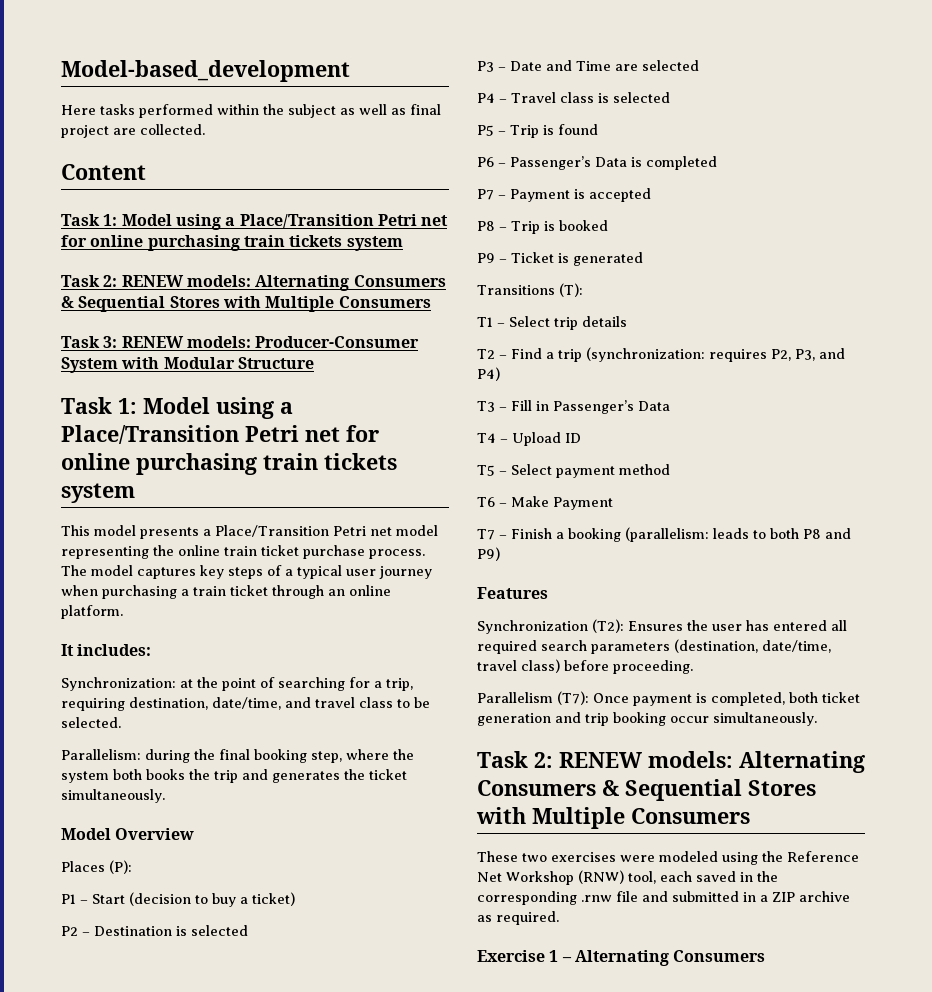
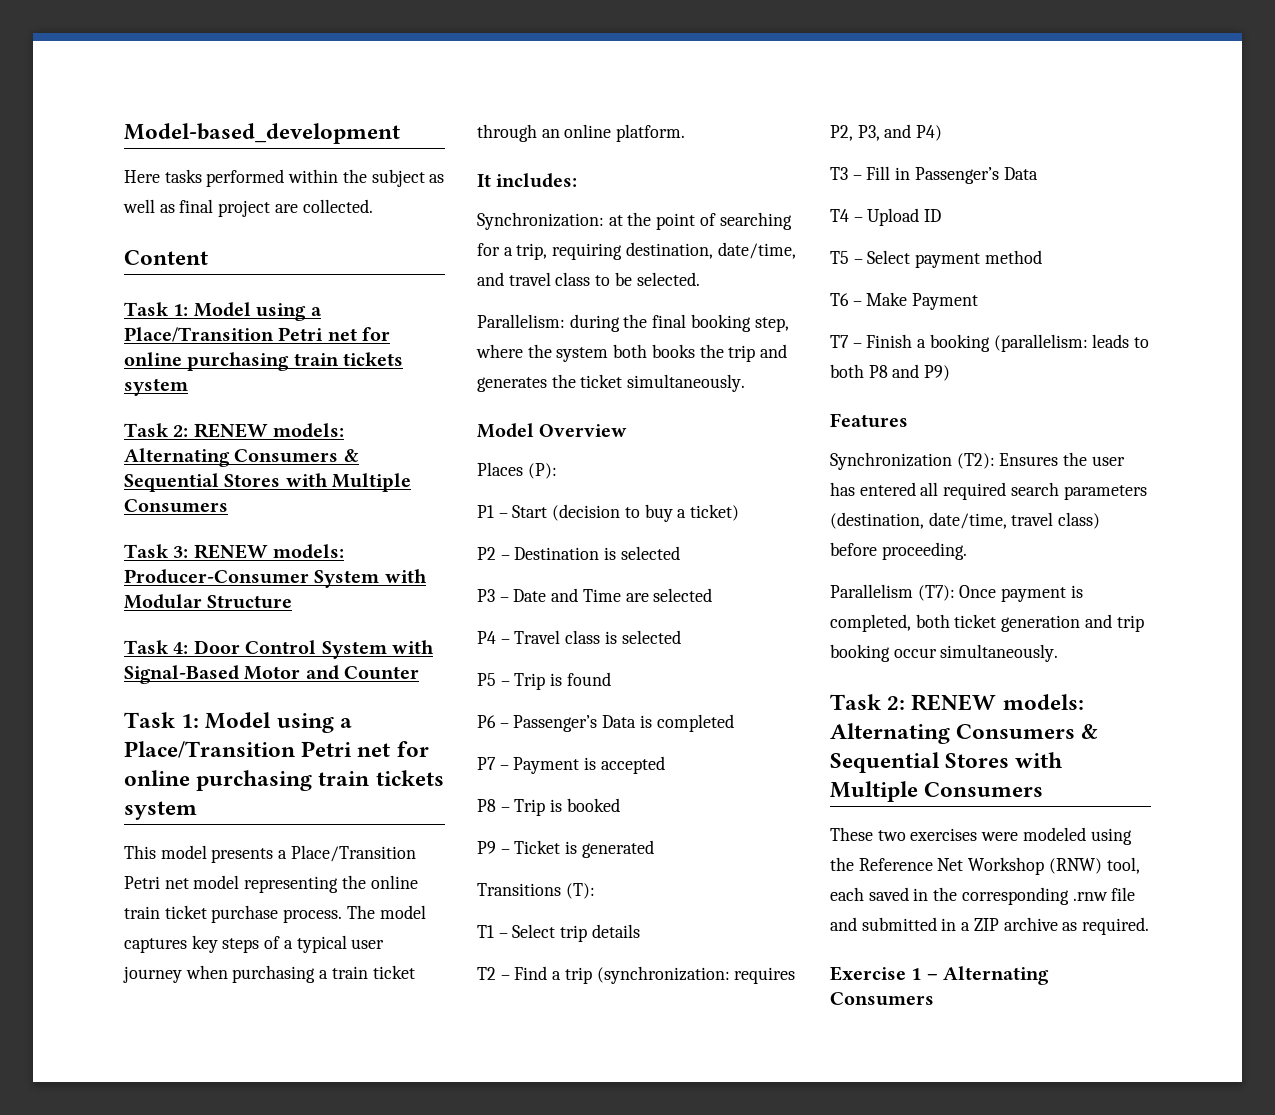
(314, 363) none -> [124,640,434,659] [124,665,420,684] // Task 4: Door Control System with Signal-Based Motor and Counter

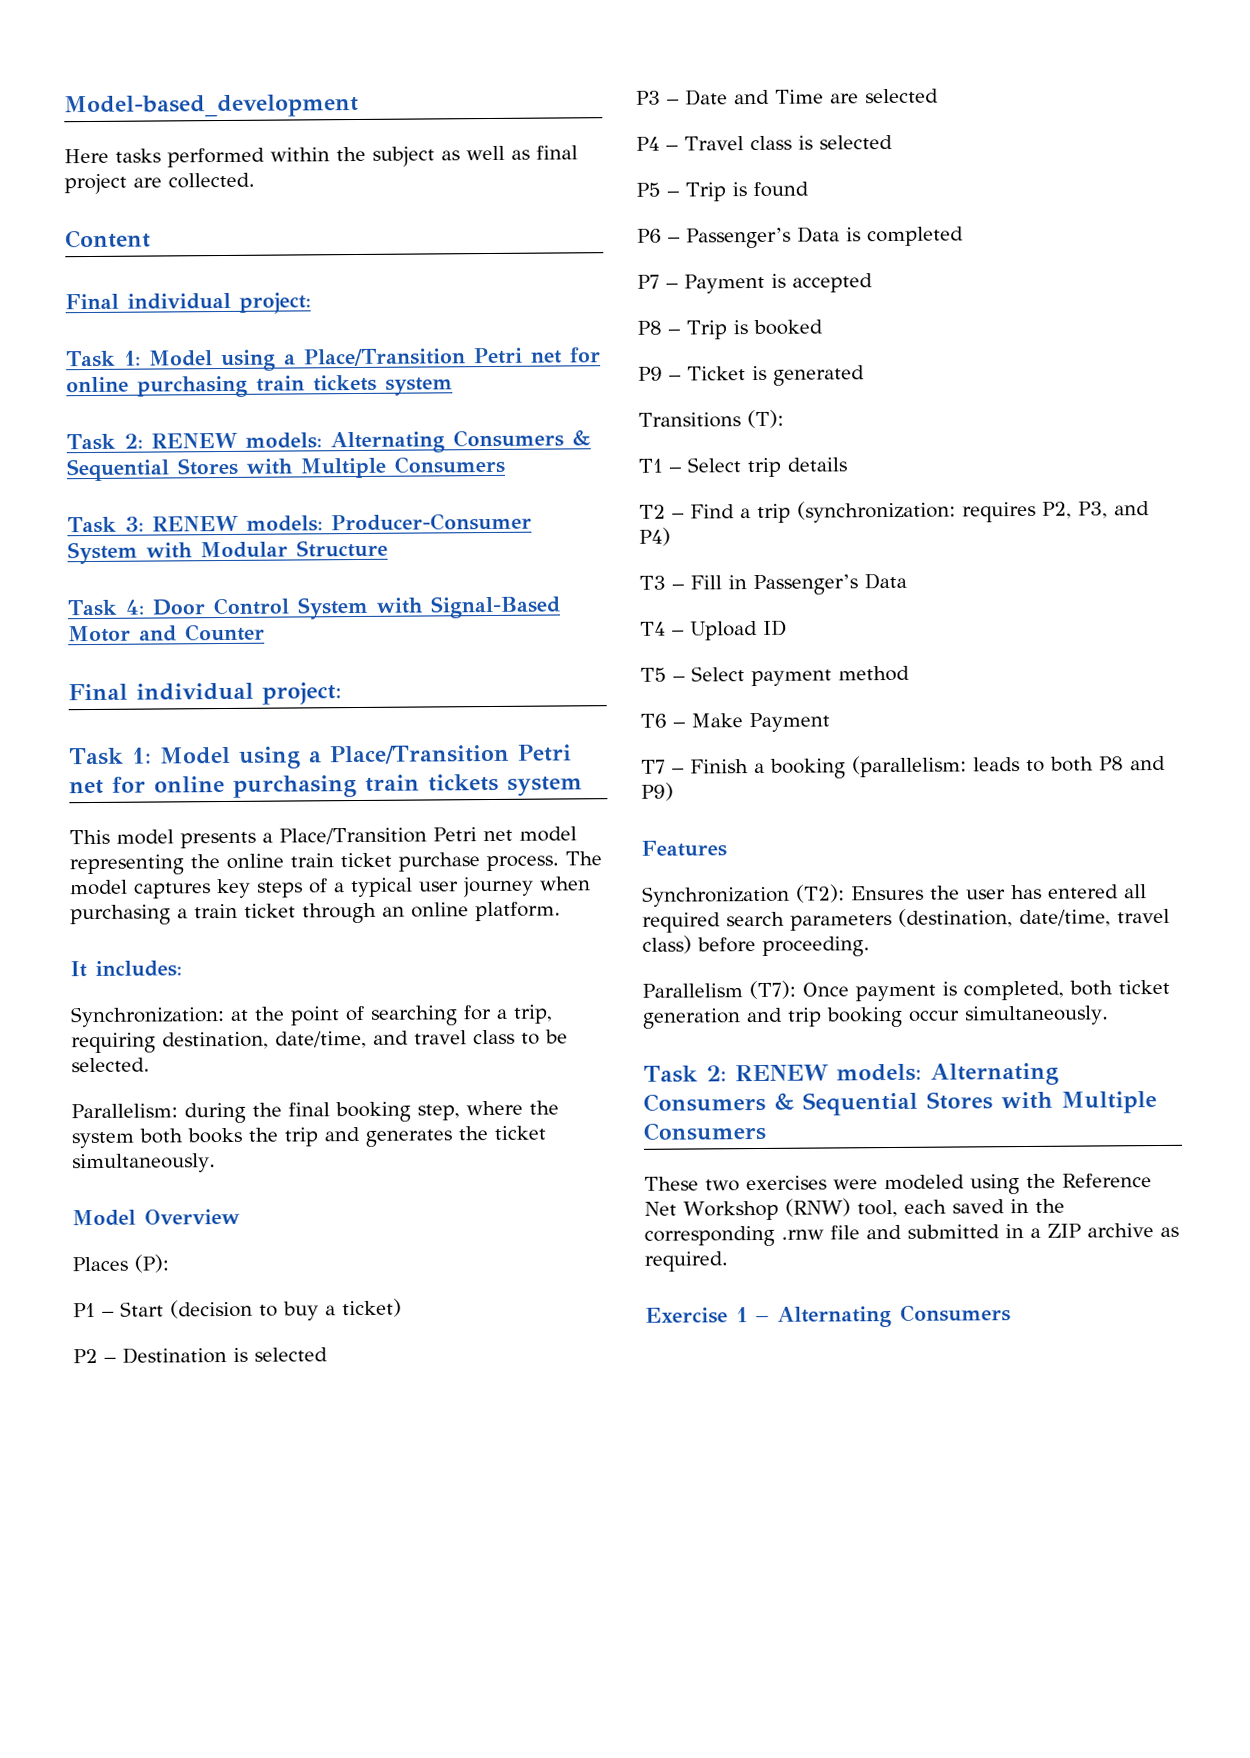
(208, 257) none -> [65,292,311,314] // Final individual project:
(420, 673) none -> [68,682,342,705] // Final individual project:

